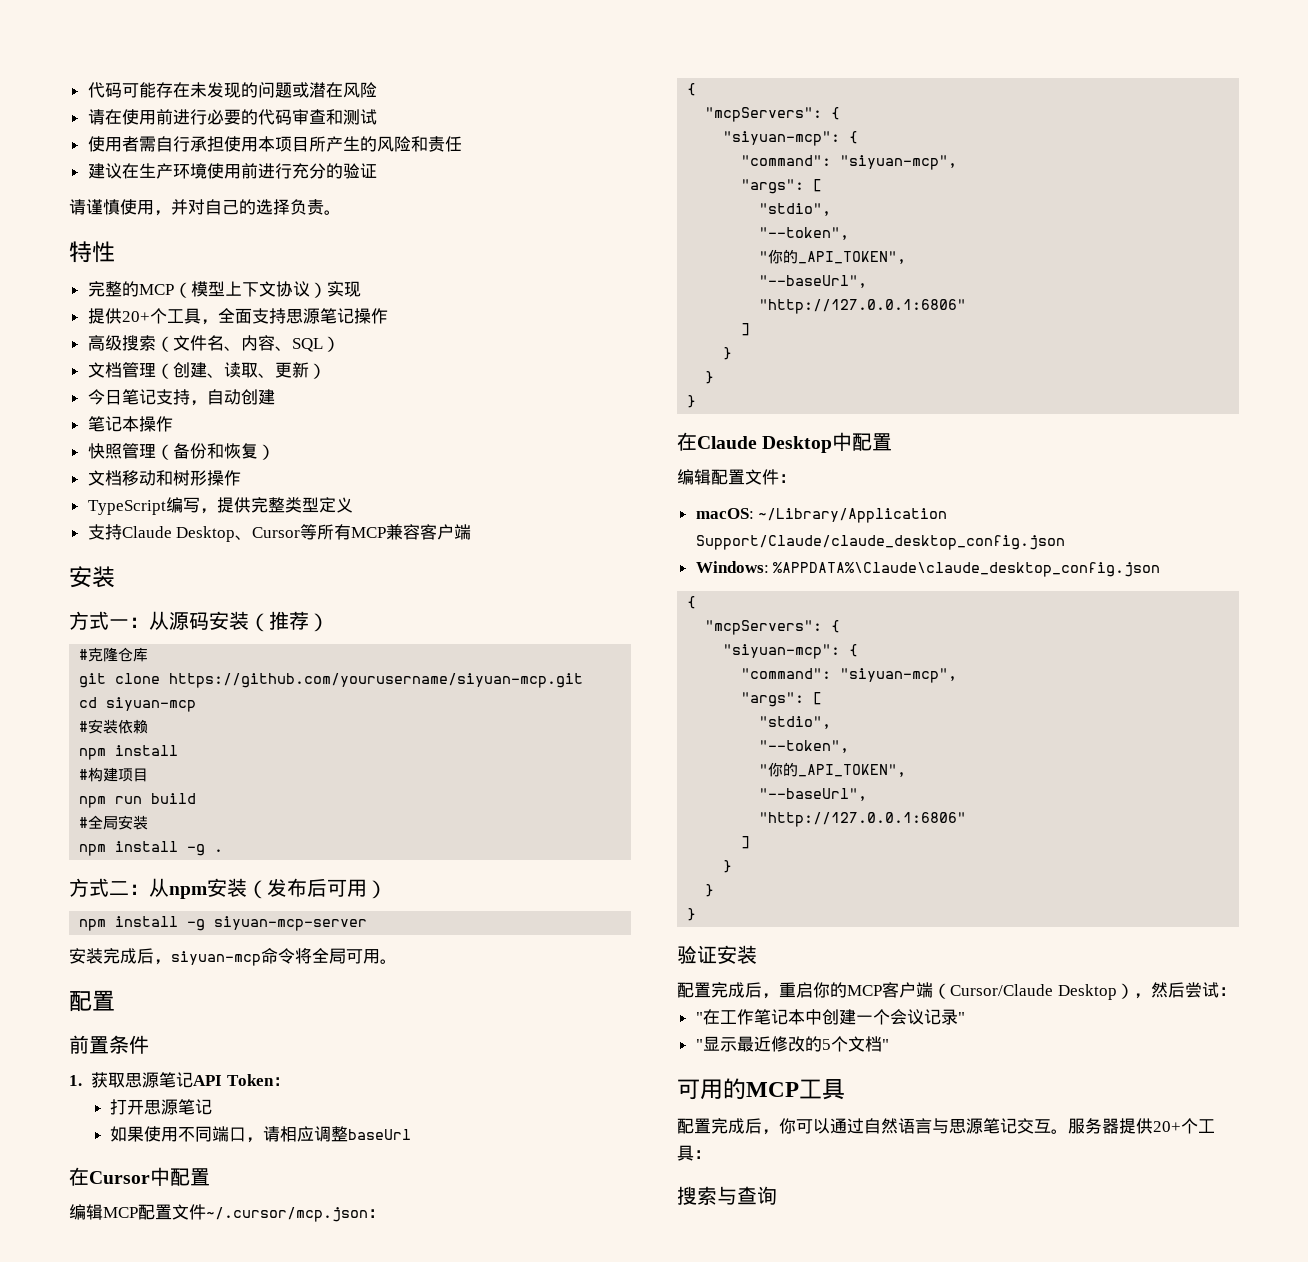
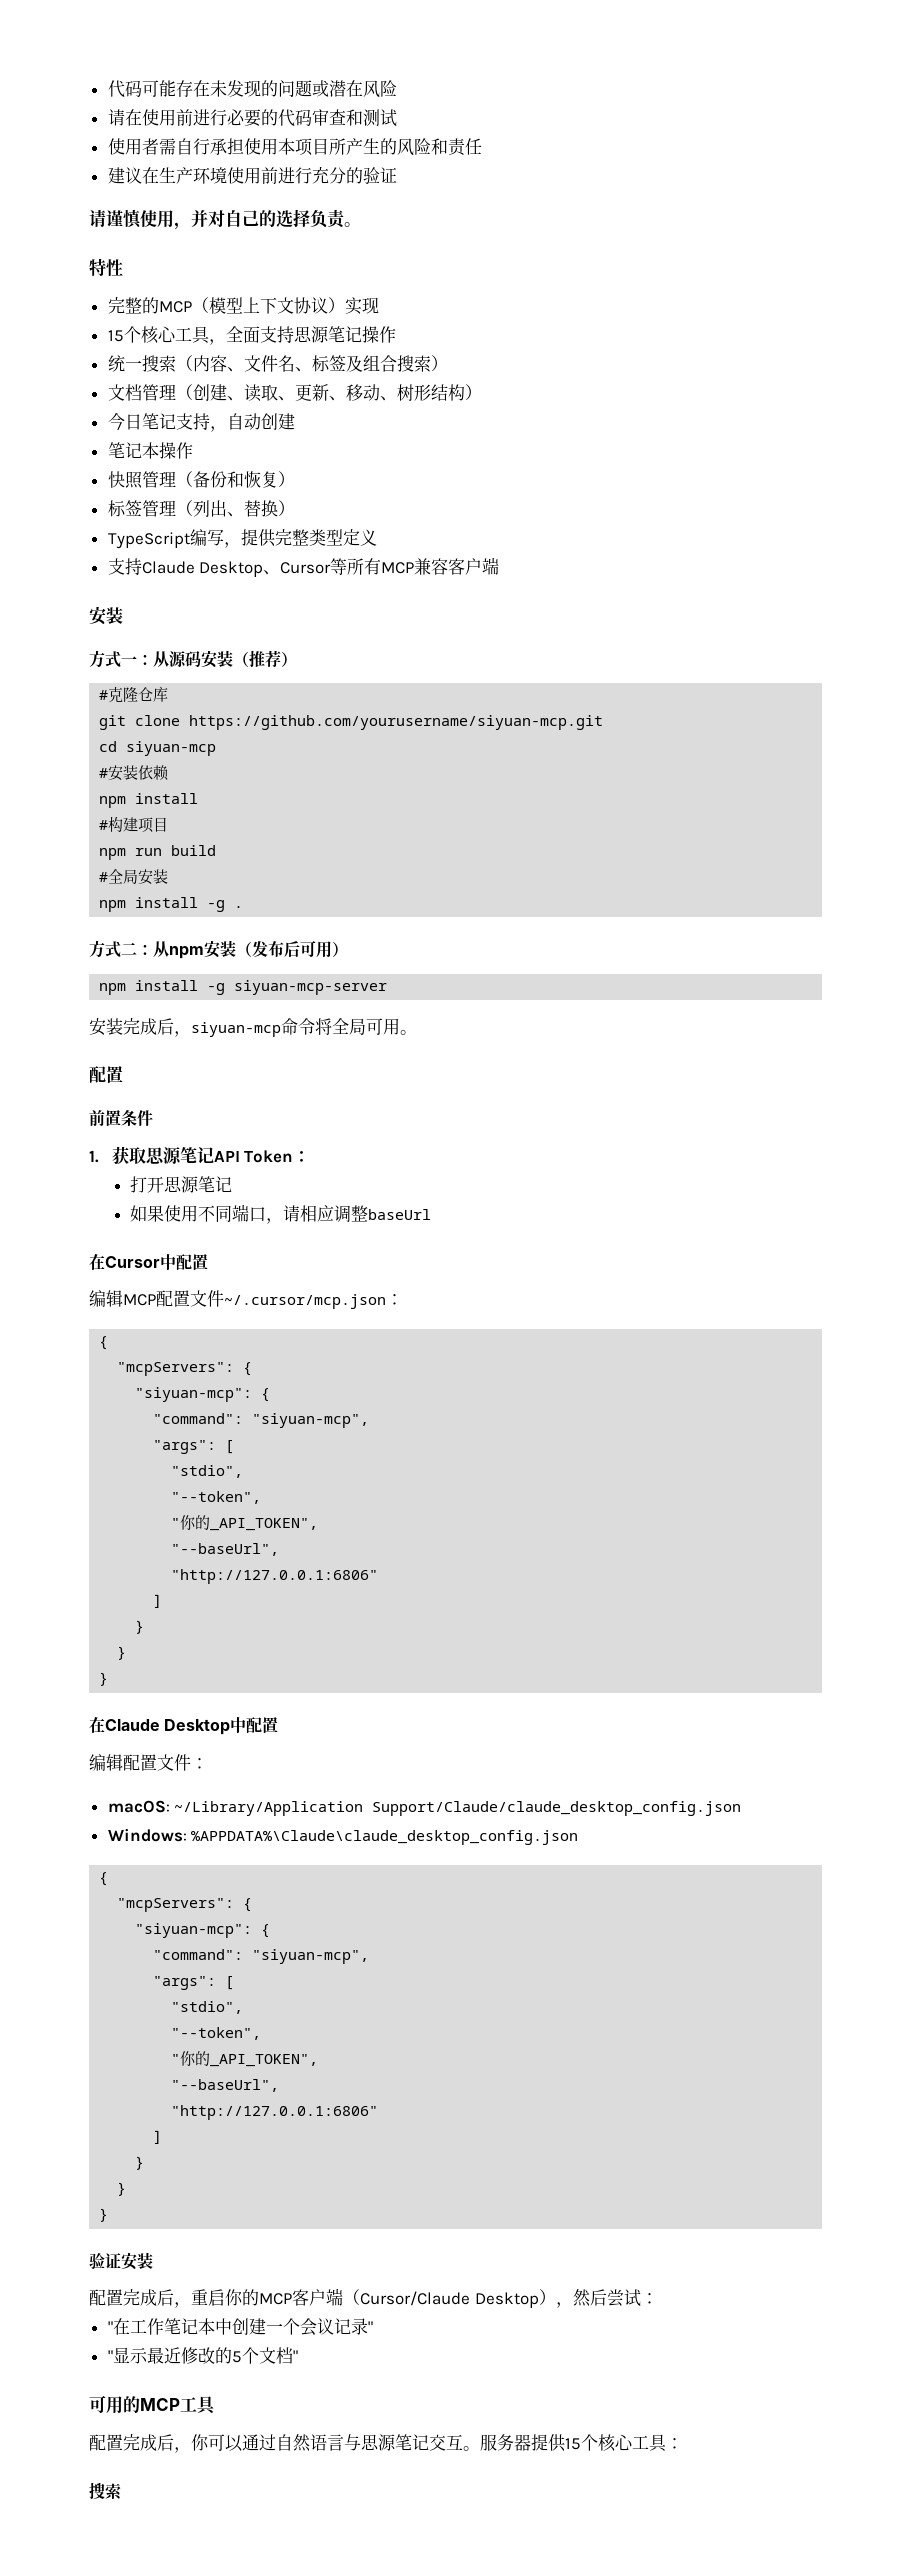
[87,308,167,324] 提供20+个 -> [107,326,176,344] 15个核心
[87,335,323,352] 高级搜索（文件名、内容、SQL -> [107,355,431,372] 统一搜索（内容、文件名、标签及组合搜索
(309, 370) none -> [328,384,465,401] 、移动、树形结构
[87,470,241,486] 文档移动和树形操作 -> [107,500,295,517] 标签管理（列出、替换）
[1153,1118,1198,1134] 20+个 -> [565,2434,633,2452] 15个核心
[717,1186,777,1205] 与查询 -> (121, 2491) none

